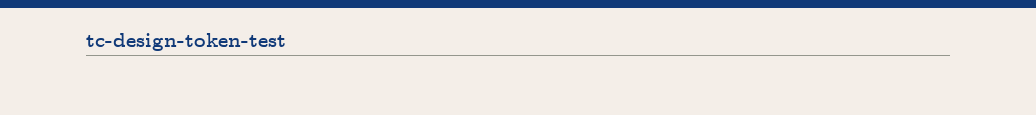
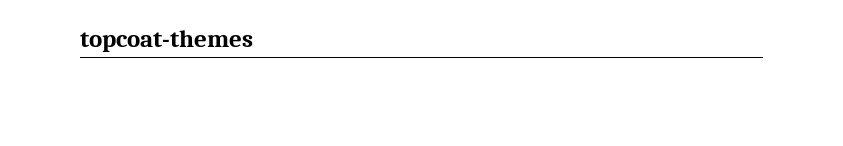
[86,33,286,51] tc-design-token-test -> [80,30,253,52] topcoat-themes

